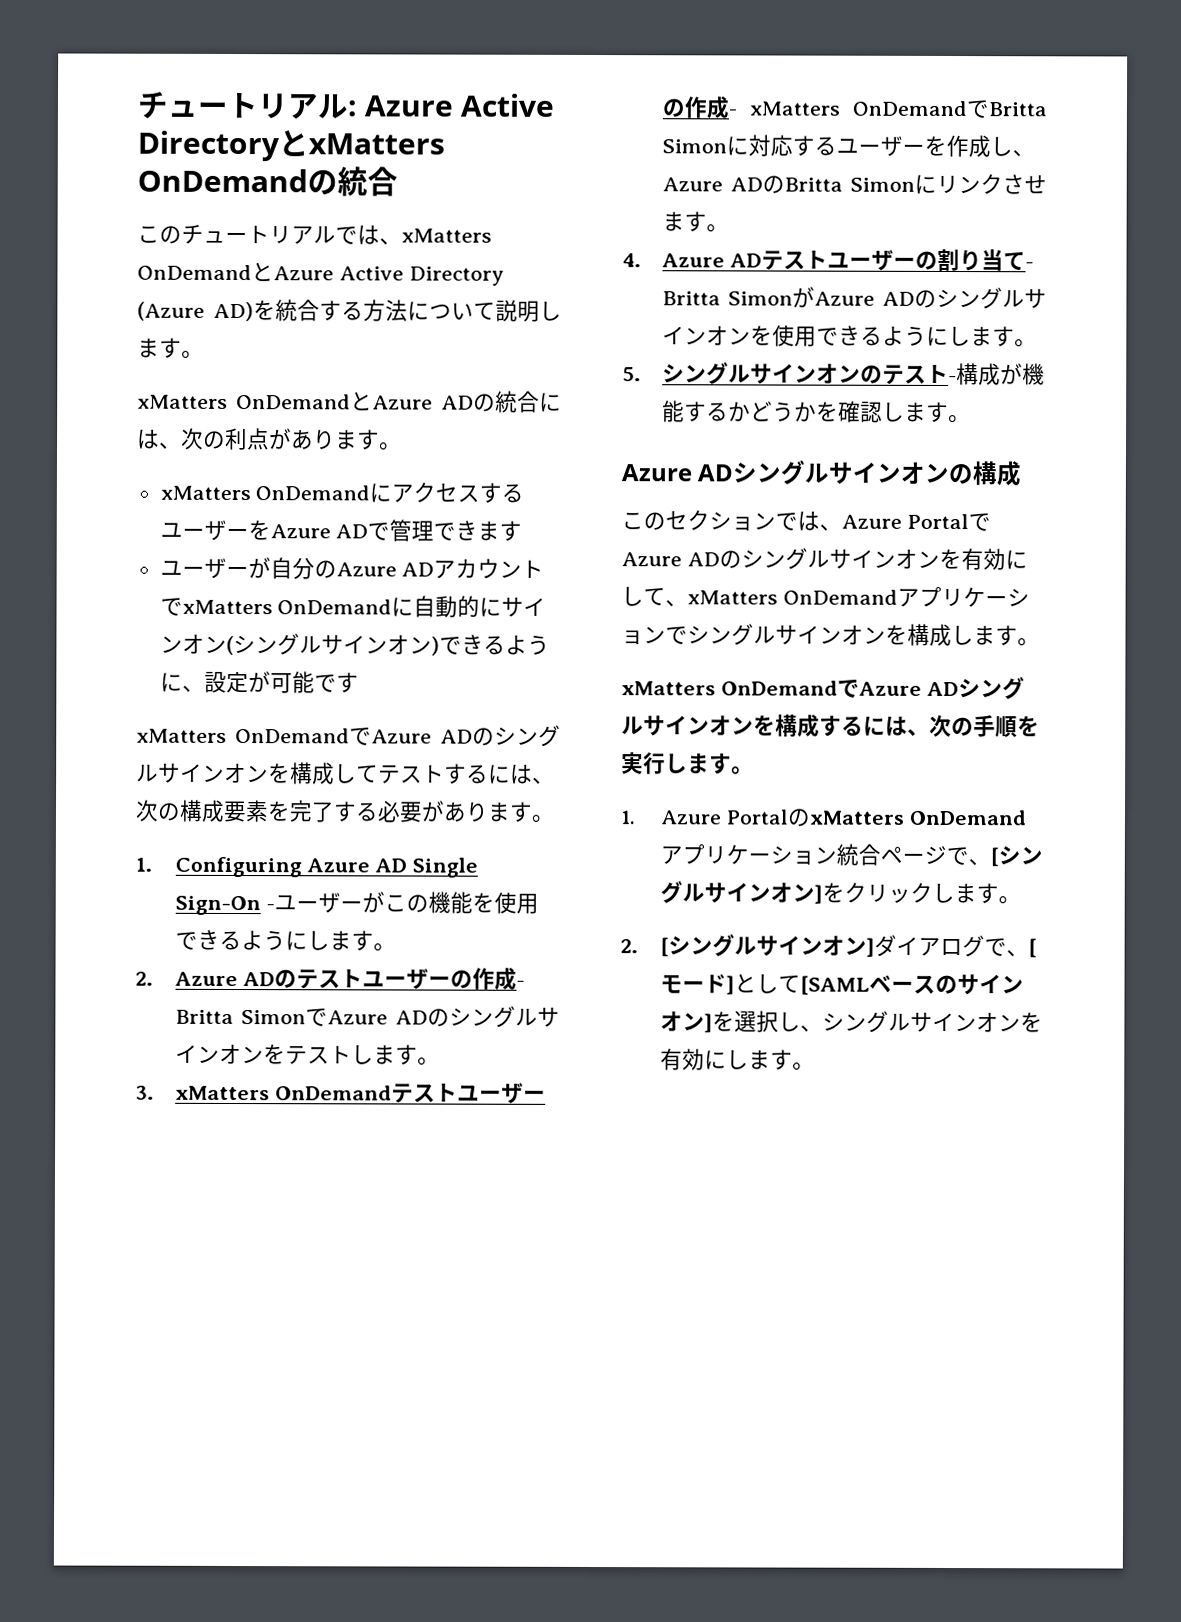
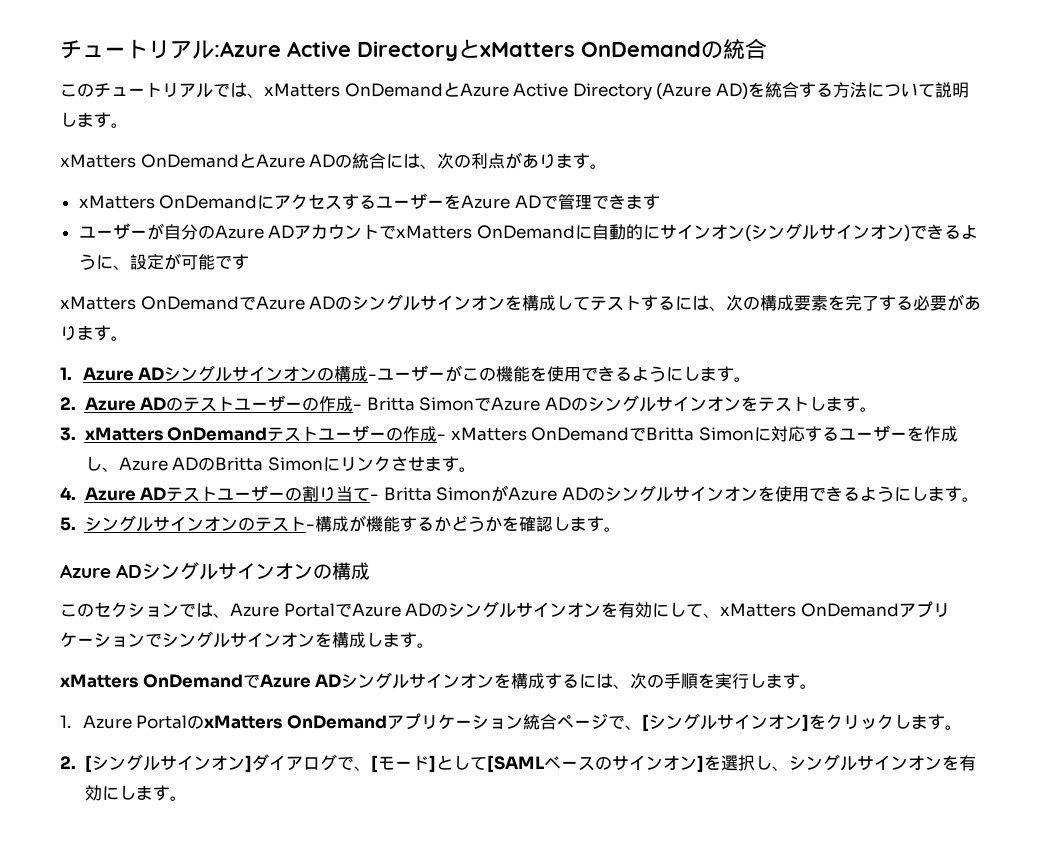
[137,91,453,120] チュートリアル: Azure -> [60,39,281,59] チュートリアル:Azure
[175,856,478,878] [175,895,262,916] Configuring Azure AD Single Sign-On -> [82,365,369,382] Azure ADシングルサインオンの構成

